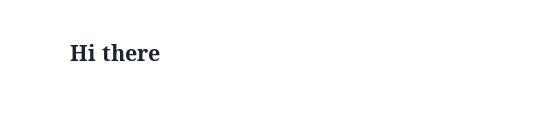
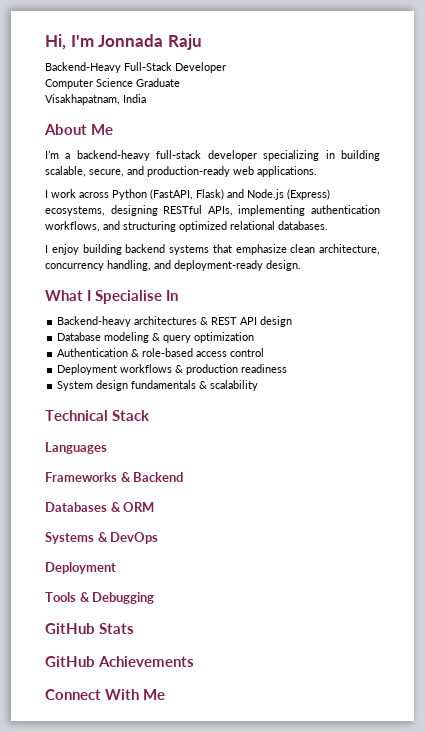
[70,44,160,61] Hi there -> [45,34,202,50] [45,62,226,73] [45,78,180,89] [45,94,146,105] [44,124,114,135] [45,150,380,161] [45,166,317,177] [45,189,330,200] [45,205,380,216] [45,221,328,232] [45,244,380,255] [45,260,301,271] [45,290,179,304] [57,316,293,327] [57,332,255,343] [57,348,265,357] [57,364,288,375] [57,380,259,391] [45,410,151,421] [45,442,107,454] [45,472,184,482] [45,502,155,512] [45,532,159,544] [45,562,116,574] [45,592,155,604] [45,623,135,634] [45,656,195,667] [45,689,166,700] Hi, I'm Jonnada Raju // Backend-Heavy Full-Stack Developer // Computer Science Graduate // Visakhapatnam, India // About Me // I’m a backend-heavy full-stack developer specializing in building scalable, secure, and production-ready web applications. // I work across Python (FastAPI, Flask) and Node.js (Express) ecosystems, designing RESTful APIs, implementing authentication workflows, and structuring optimized relational databases. // I enjoy building backend systems that emphasize clean architecture, concurrency handling, and deployment-ready design. // What I Specialise In // Backend-heavy architectures & REST API design // Database modeling & query optimization // Authentication & role-based access control // Deployment workflows & production readiness // System design fundamentals & scalability // Technical Stack // Languages // Frameworks & Backend // Databases & ORM // Systems & DevOps // Deployment // Tools & Debugging // GitHub Stats // GitHub Achievements // Connect With Me

